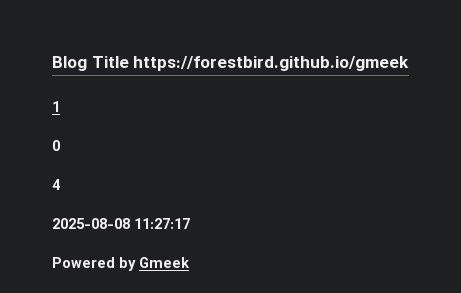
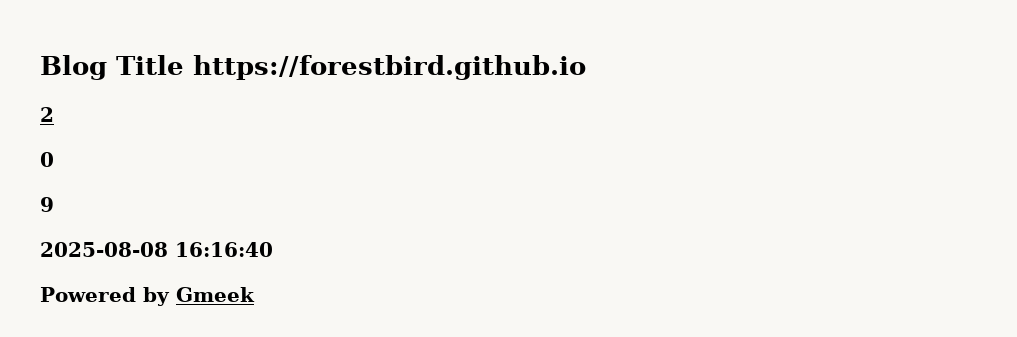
[133,56,410,71] [52,101,60,112] https://forestbird.github.io/gmeek // 1 -> [193,55,586,80] [40,107,54,122] https://forestbird.github.io // 2
[52,179,60,190] 4 -> [40,197,54,212] 9
[134,218,190,229] 11:27:17 -> [175,242,273,257] 16:16:40

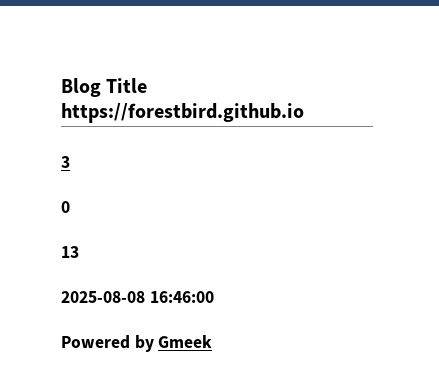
[40,107,54,122] 2 -> [61,156,70,168] 3
[40,197,54,212] 9 -> [61,246,79,258] 13
[175,242,273,257] 16:16:40 -> [149,291,214,303] 16:46:00

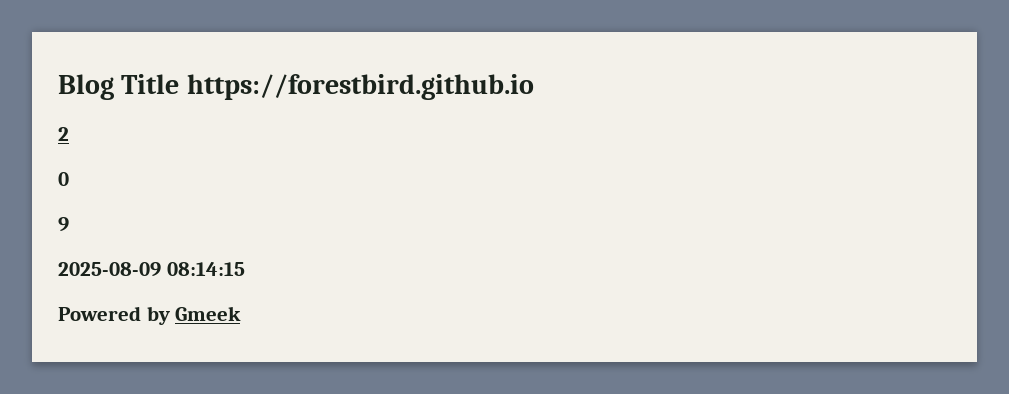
[61,156,70,168] 3 -> [58,127,69,141] 2
[61,246,79,258] [61,291,214,303] 13 // 2025-08-08 16:46:00 -> [58,217,69,232] [58,262,245,277] 9 // 2025-08-09 08:14:15

